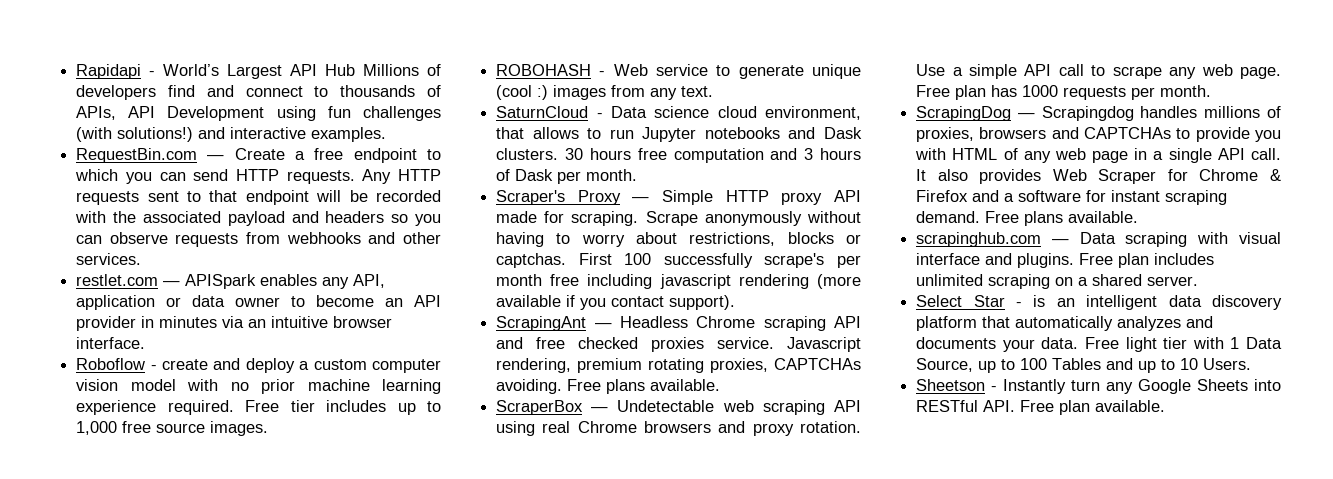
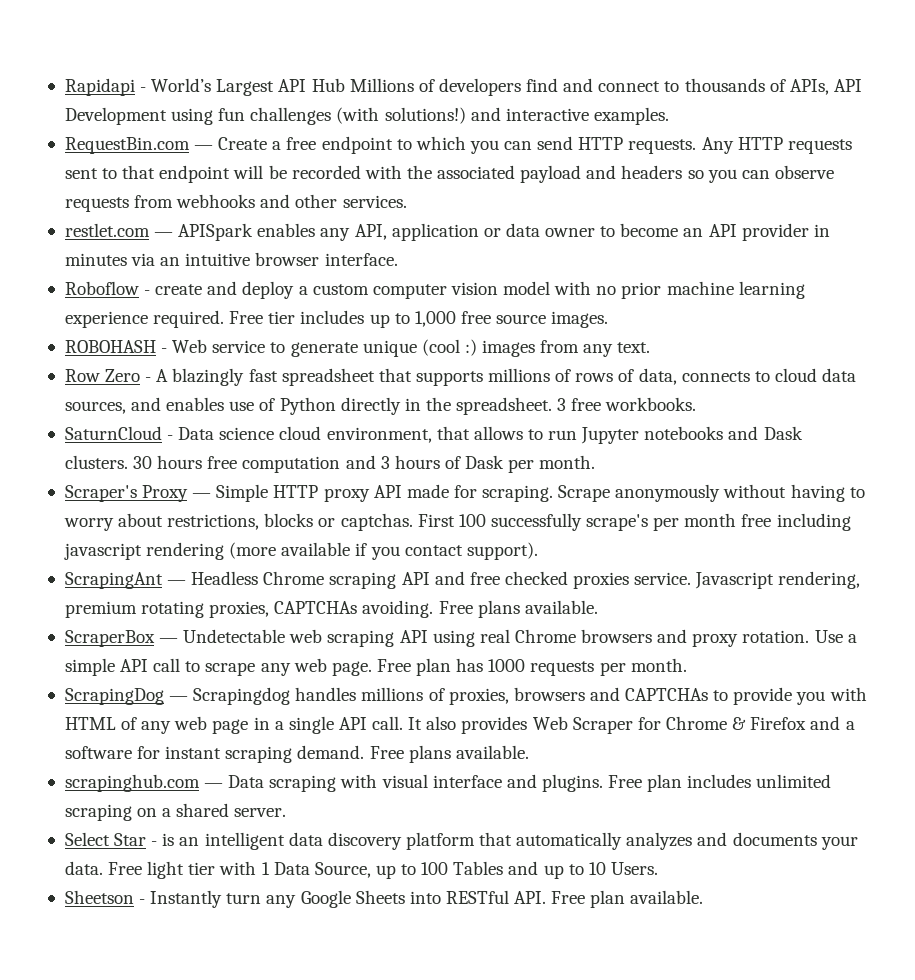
(714, 91) none -> [64,368,857,386] [64,397,697,415] // Row Zero - A blazingly fast spreadsheet that supports millions of rows of data, connects to cloud data sources, and enables use of Python directly in the spreadsheet. 3 free workbooks.

